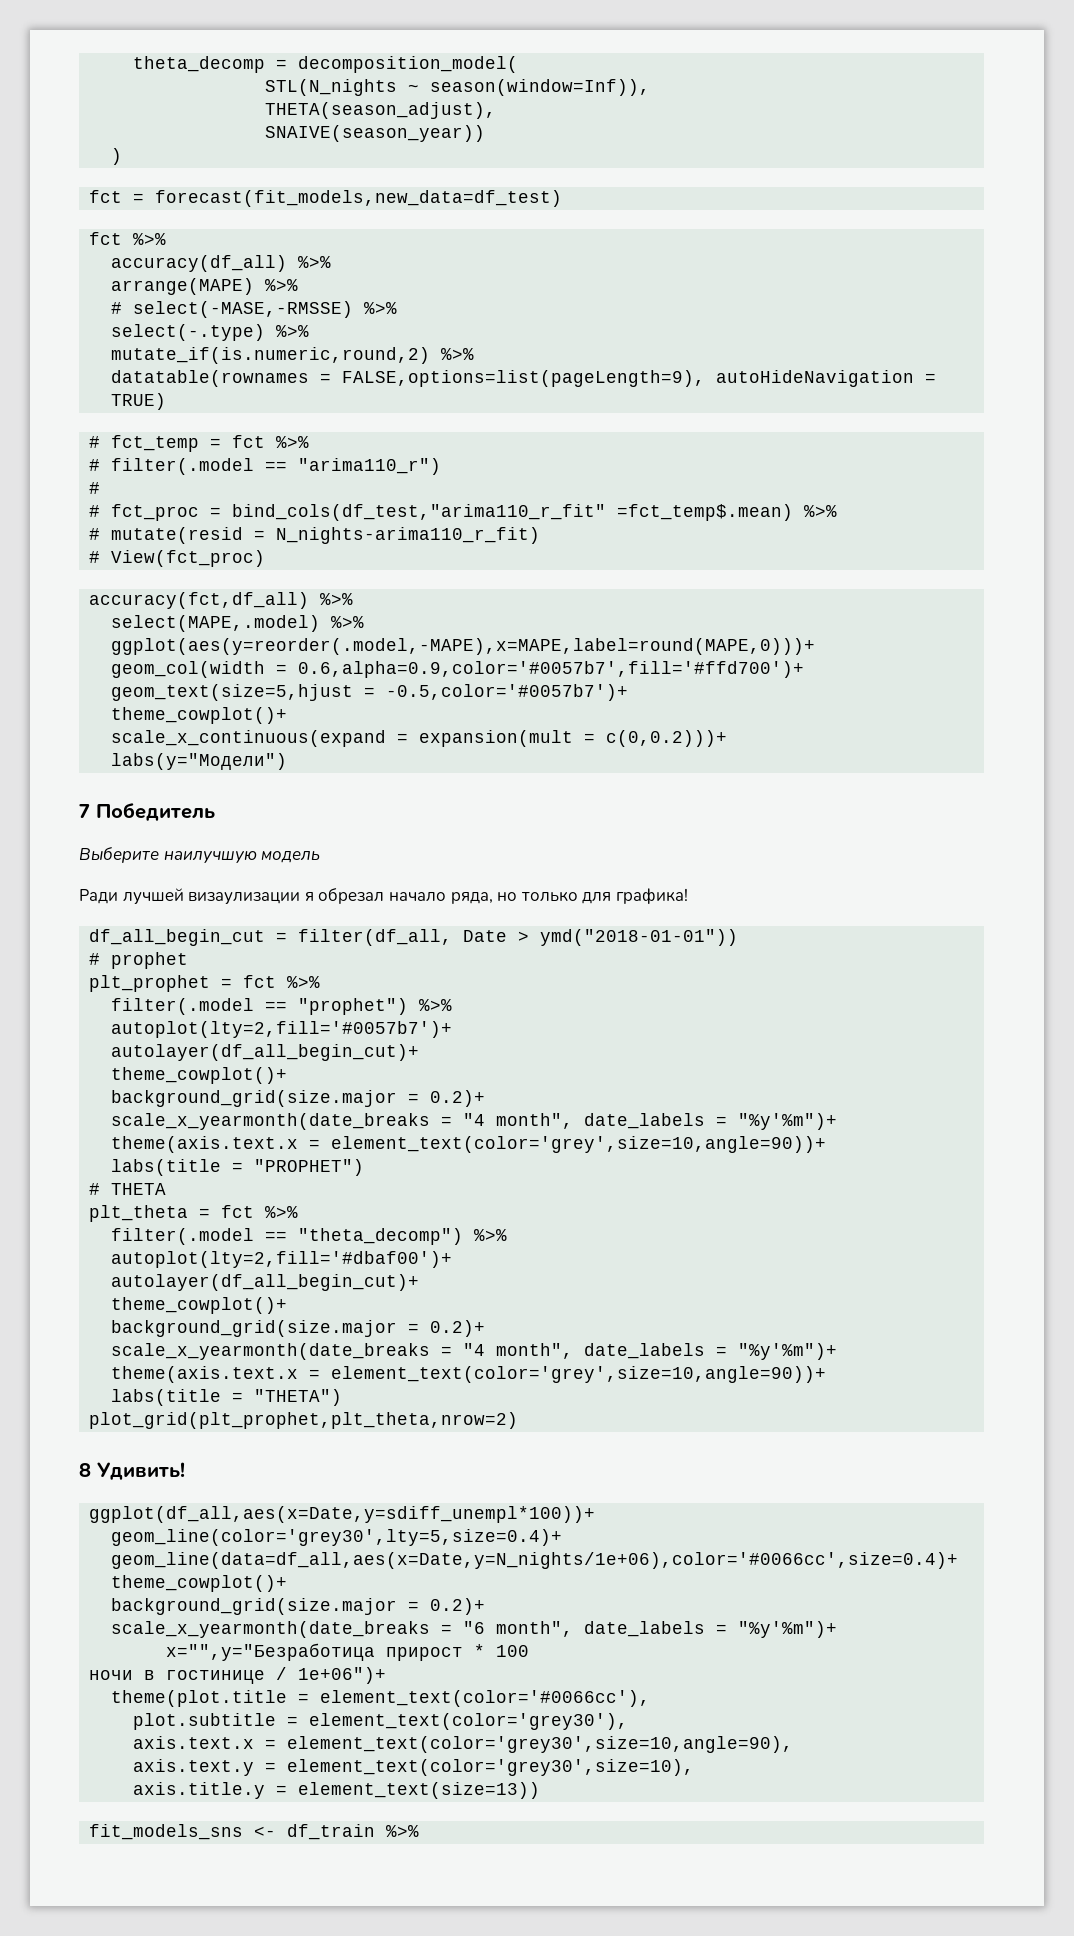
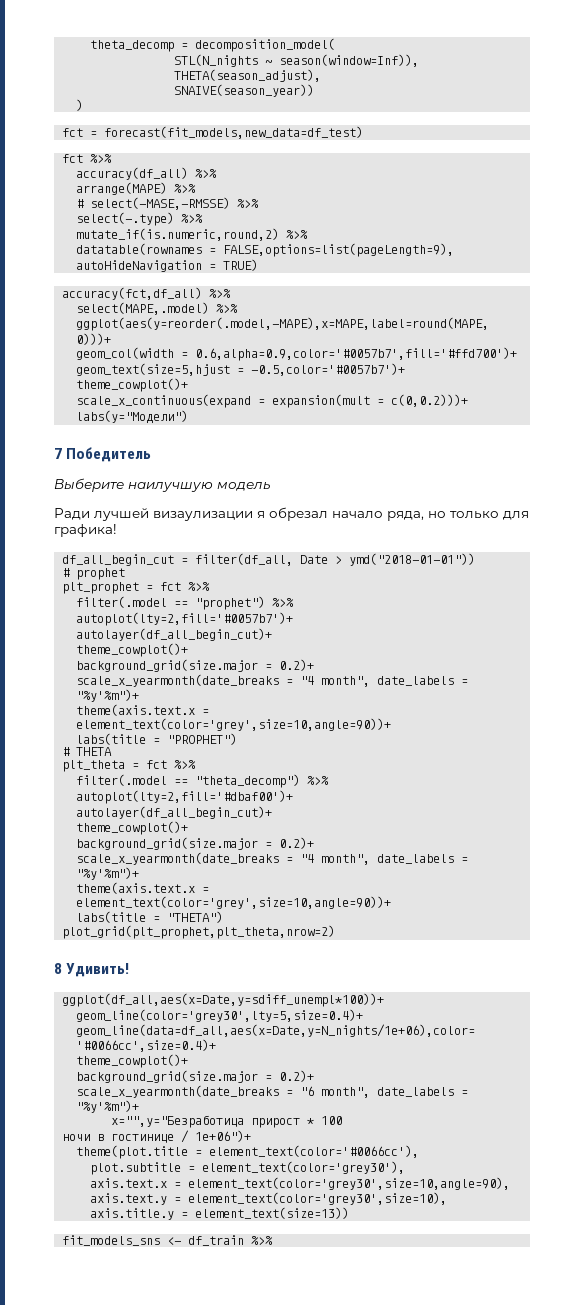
[89,435,310,452] [89,458,442,475] [89,482,101,494] [89,504,838,521] [89,527,541,544] [89,550,266,567] // # fct_temp = fct %>% // # filter(.model == "arima110_r") // # // # fct_proc = bind_cols(df_test,"arima110_r_fit" =fct_temp$.mean) %>% // # mutate(resid = N_nights-arima110_r_fit) // # View(fct_proc) -> (259, 265) none

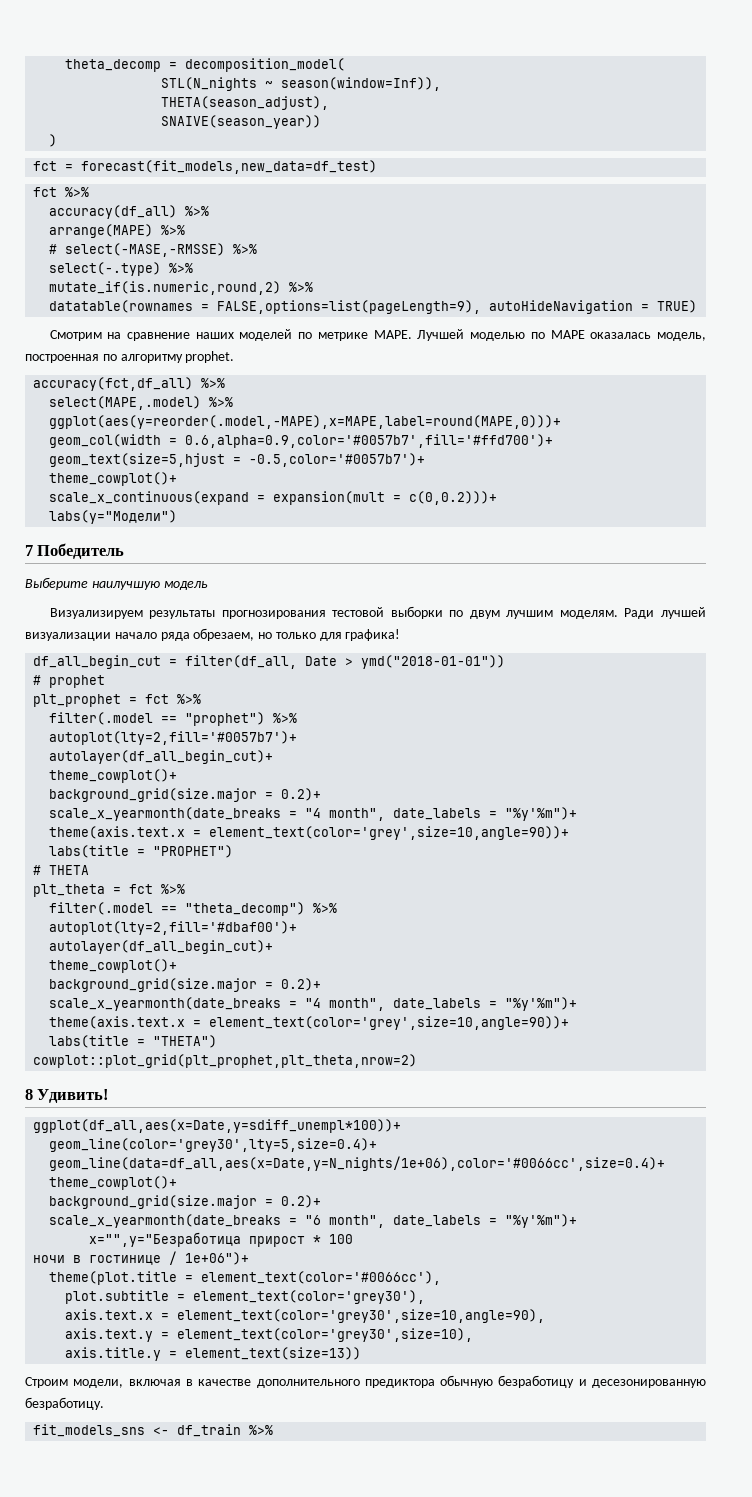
(259, 265) none -> [49,329,706,341] [25,351,235,363] // Смотрим на сравнение наших моделей по метрике MAPE. Лучшей моделью по MAPE оказалась модель, построенная по алгоритму prophet.
[54,507,424,521] Ради лучшей визаулизации я обрезал начало ряда, -> [49,606,707,619] [25,628,255,641] Визуализируем результаты прогнозирования тестовой выборки по двум лучшим моделям. Ради лучшей визуализации начало ряда обрезаем,
[62,925,336,939] plot_grid(plt_prophet,plt_theta,nrow=2) -> [33,1054,418,1068] cowplot::plot_grid(plt_prophet,plt_theta,nrow=2)
(350, 1213) none -> [25,1375,706,1388] [25,1397,104,1410] // Строим модели, включая в качестве дополнительного предиктора обычную безработицу и десезонированную безработицу.

